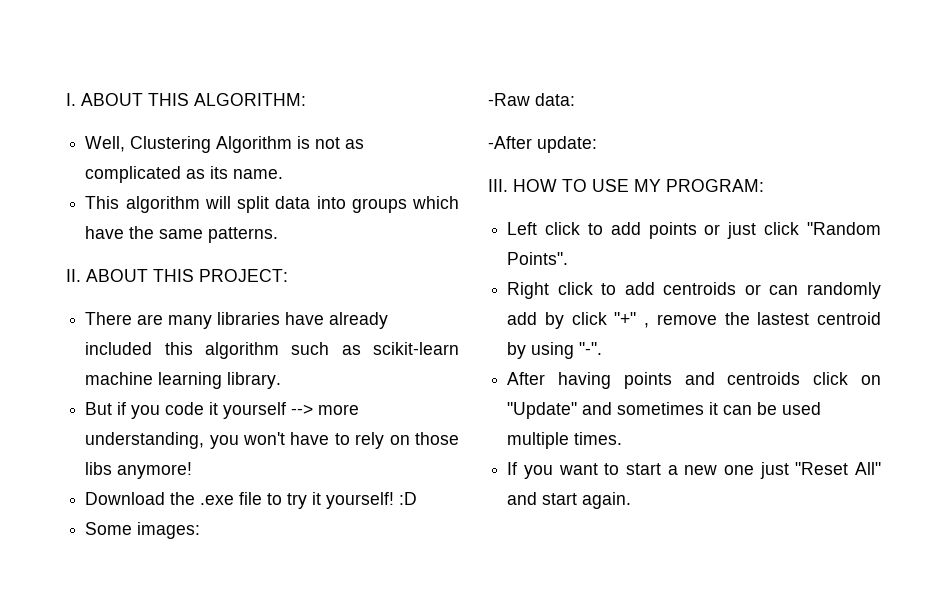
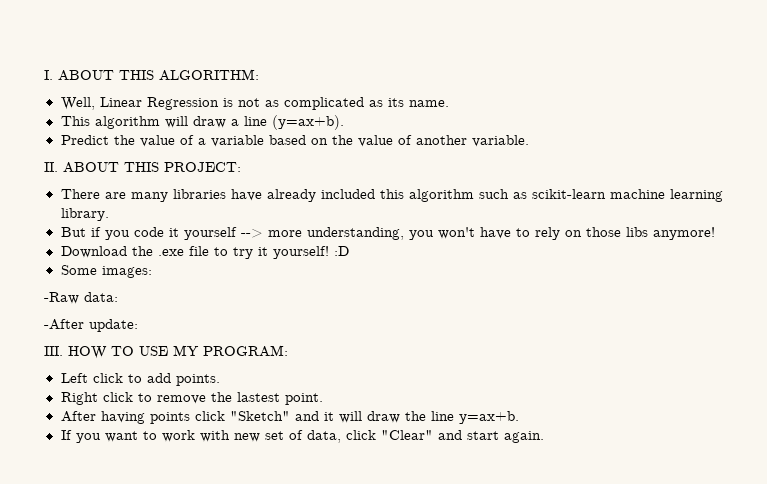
[130,136,293,153] Clustering Algorithm -> [99,97,219,110] Linear Regression
[237,196,459,213] [85,226,279,243] split data into groups which have the same patterns. -> [192,115,344,130] [60,135,529,147] draw a line (y=ax+b). // Predict the value of a variable based on the value of another variable.
[648,222,881,239] [507,252,569,265] [507,282,881,299] [507,312,881,329] [507,342,603,359] [507,372,881,389] [507,402,822,419] [507,432,623,449] [507,462,881,479] points or just click "Random Points". // Right click to add centroids or can randomly add by click "+" , remove the lastest centroid by using "-". // After having points and centroids click on "Update" and sometimes it can be used multiple times. // If you want to start a new one just "Reset All" -> [175,374,220,386] [60,392,323,405] [60,411,519,424] [60,430,433,443] points. // Right click to remove the lastest point. // After having points click "Sketch" and it will draw the line y=ax+b. // If you want to work with new set of data, click "Clear"

